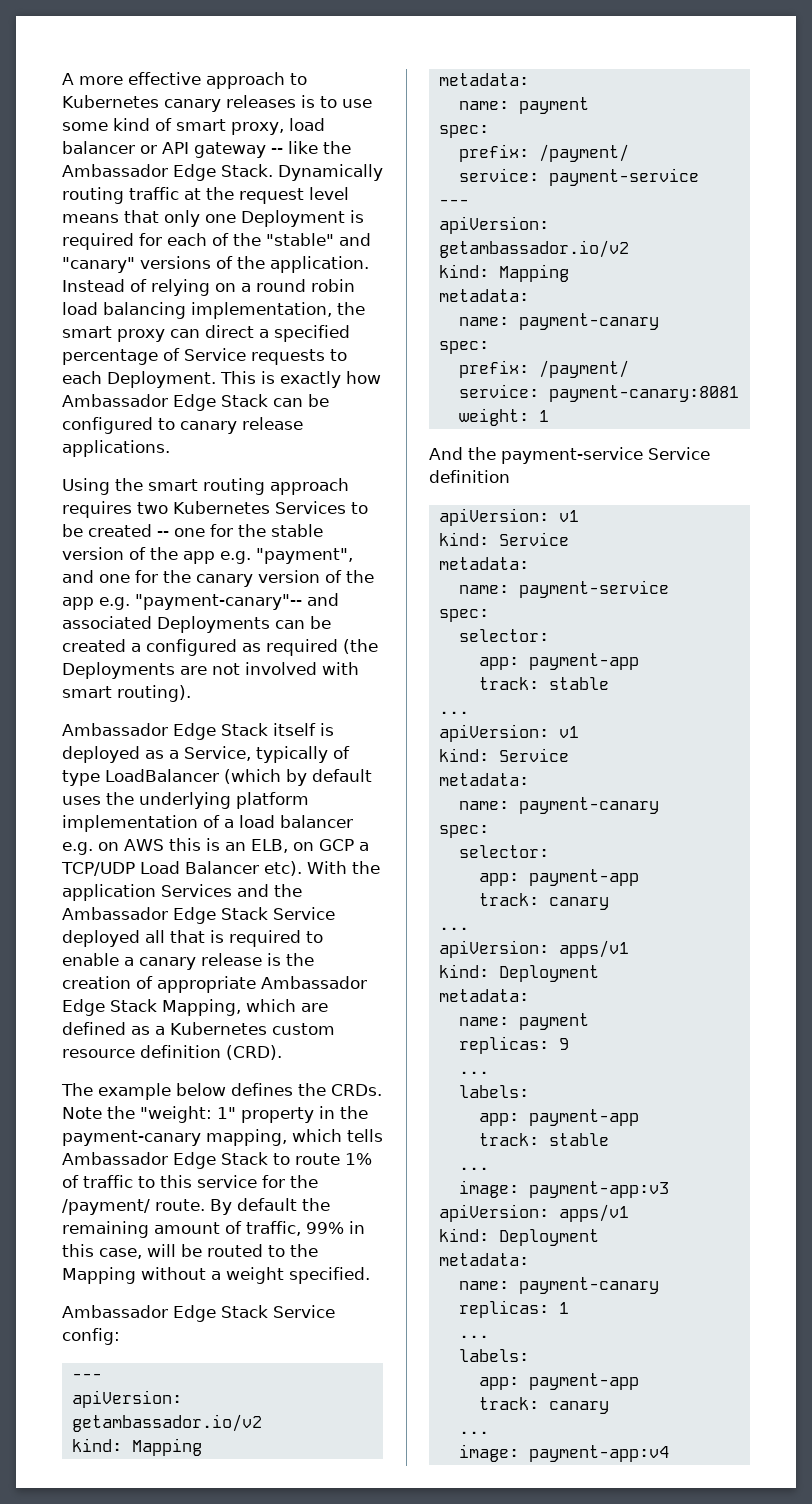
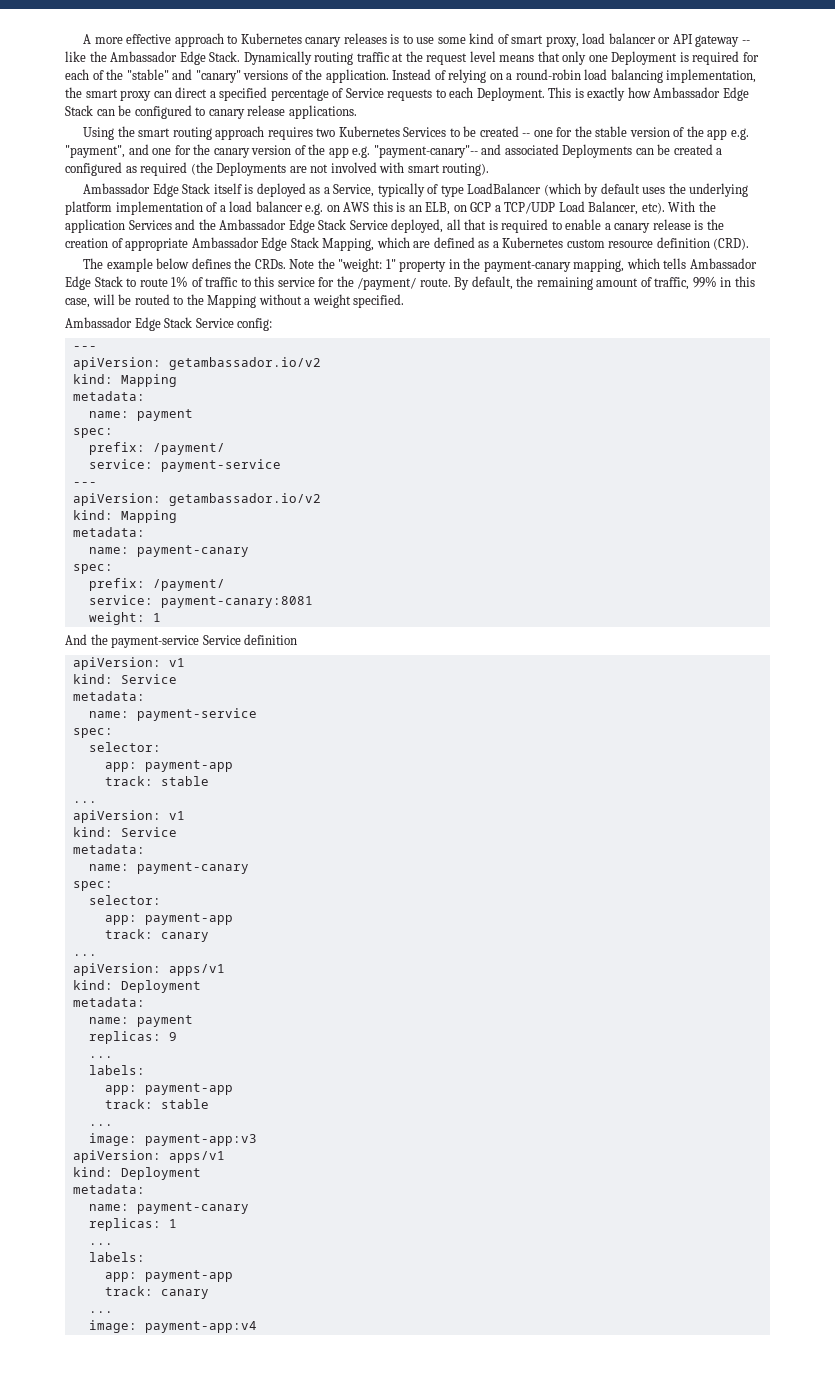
[256,279,355,292] round robin -> [515,69,581,80] round-robin
[184,861,259,874] Balancer -> [588,201,639,215] Balancer,
[62,930,140,947] deployed -> [391,219,444,233] deployed,
[237,1198,297,1211] default -> [471,276,513,290] default,

